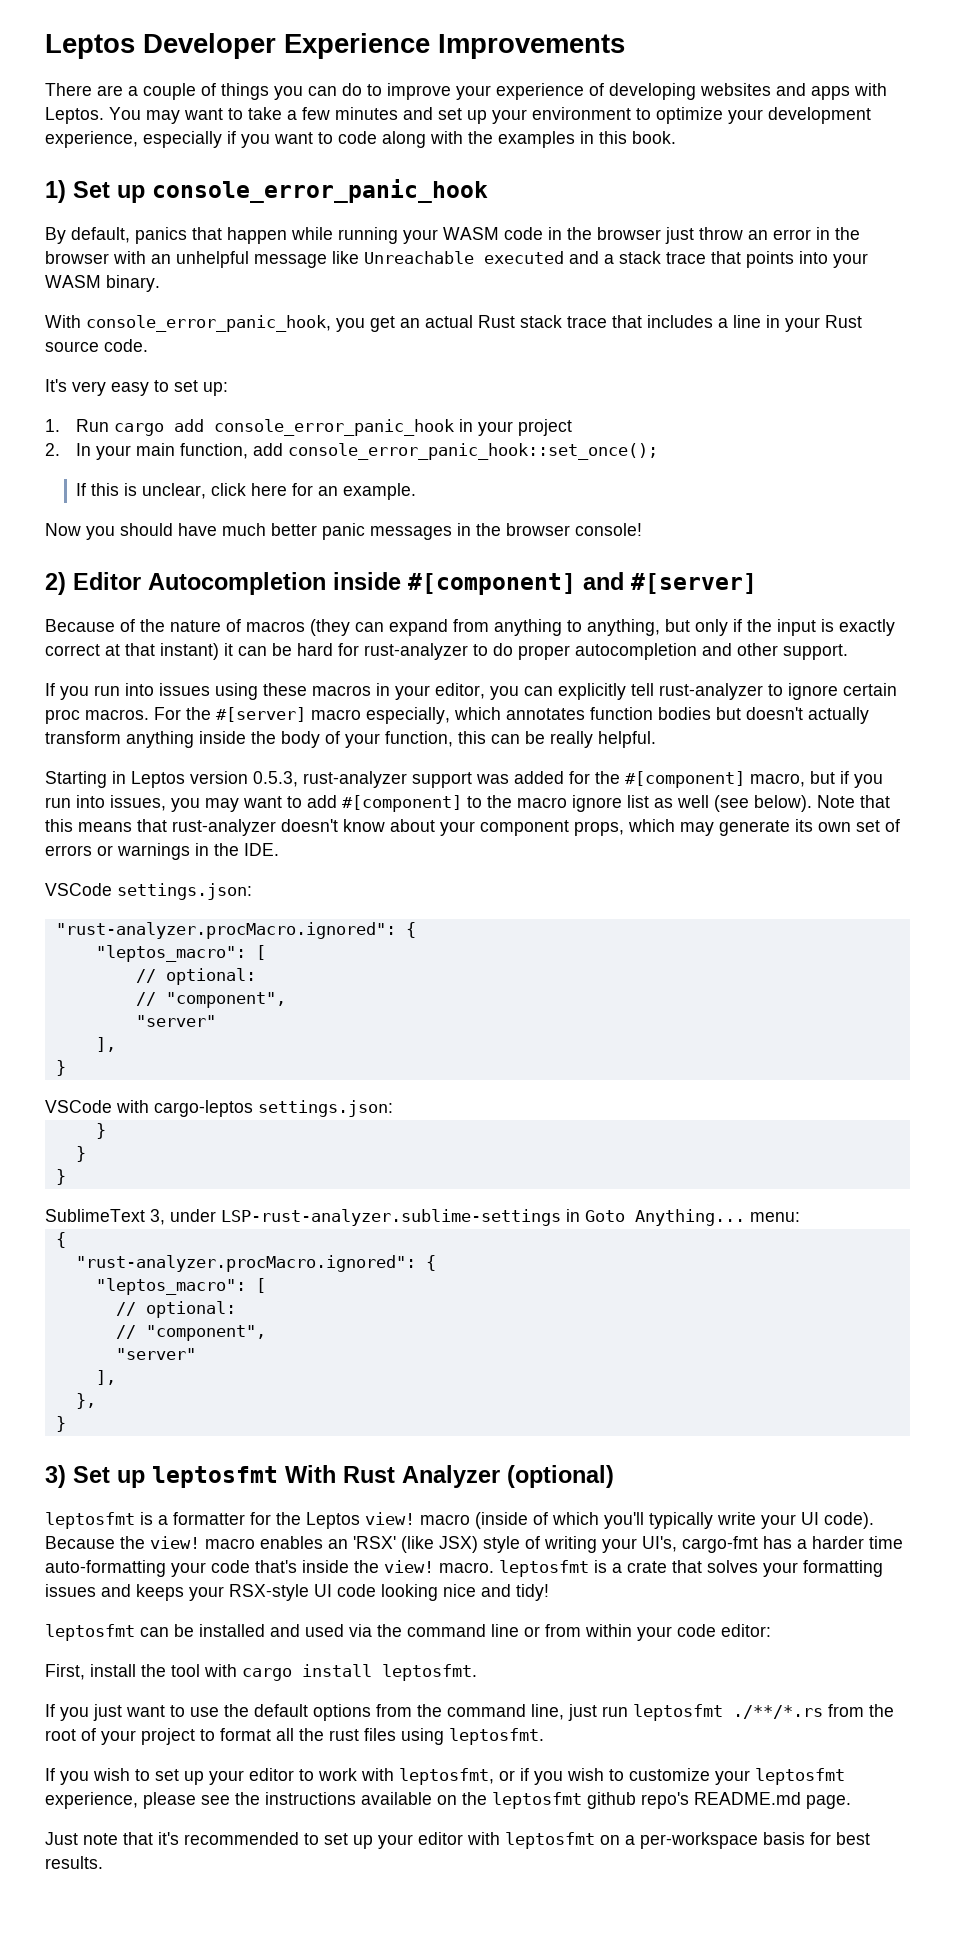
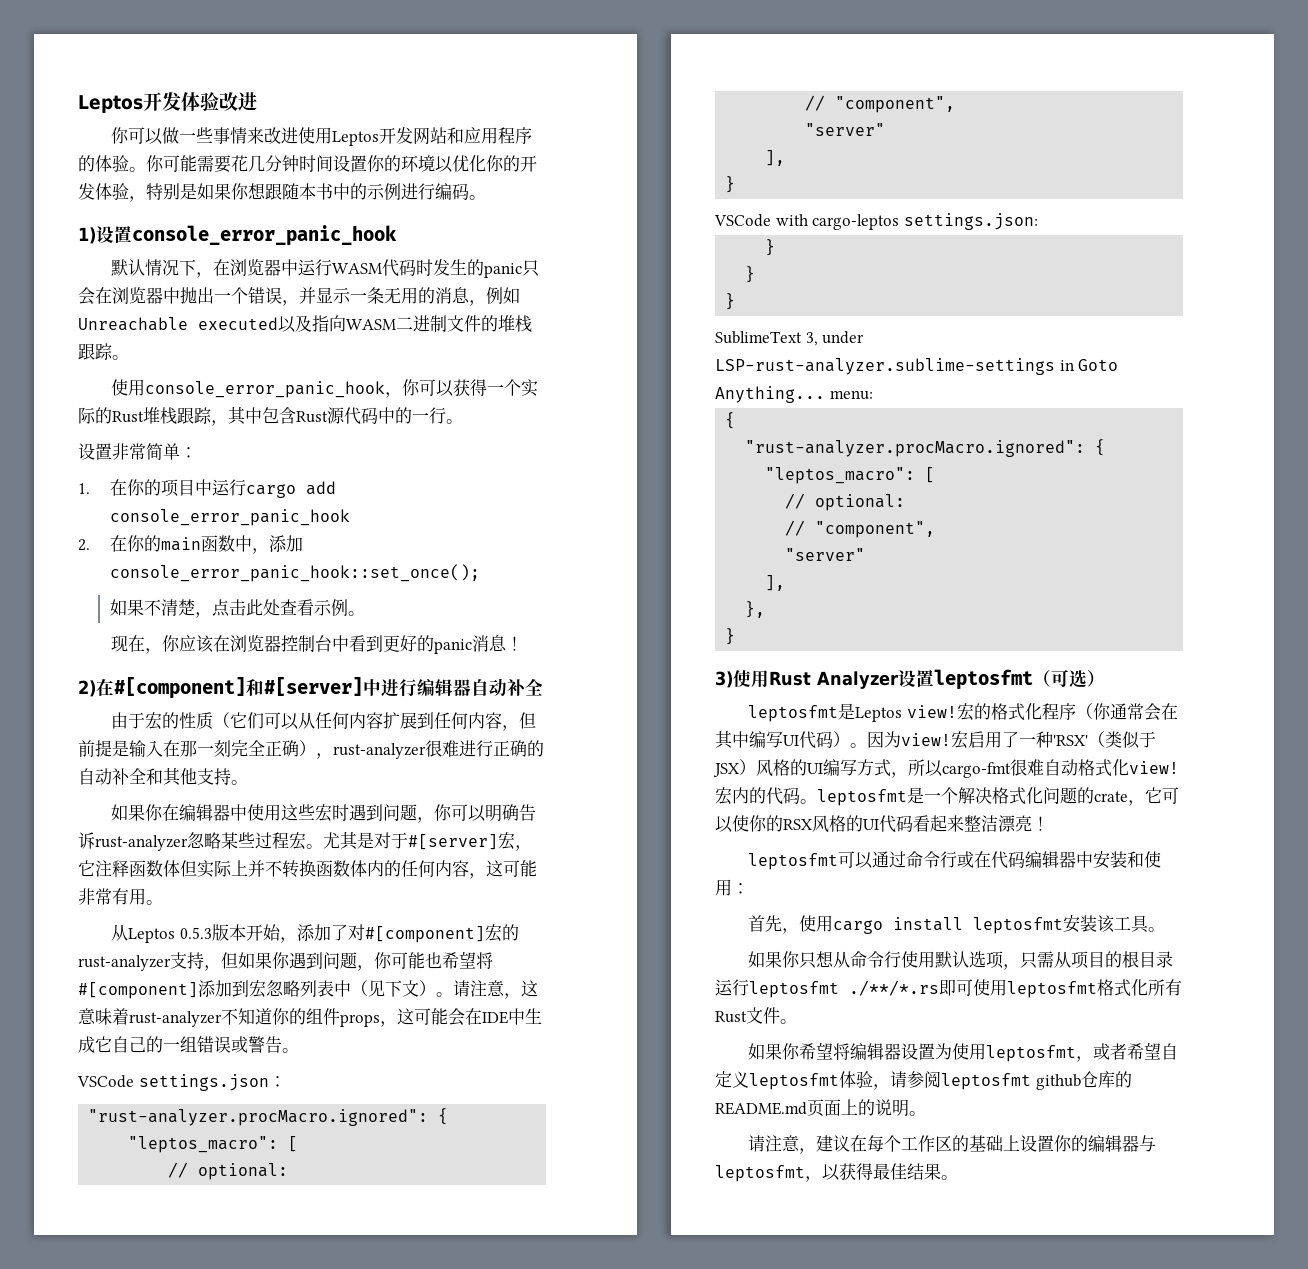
[45,33,625,59] [45,83,887,100] [45,107,871,124] [45,131,676,148] Leptos Developer Experience Improvements // There are a couple of things you can do to improve your experience of developing websites and apps with Leptos. You may want to take a few minutes and set up your environment to optimize your development experience, especially if you want to code along with the examples in this book. -> [78,92,257,113] [111,127,533,146] [78,155,537,173] [78,183,486,202] Leptos开发体验改进 // 你可以做一些事情来改进使用Leptos开发网站和应用程序的体验。你可能需要花几分钟时间设置你的环境以优化你的开发体验，特别是如果你想跟随本书中的示例进行编码。
[73,179,488,203] [45,227,860,244] [45,251,868,268] [45,275,160,292] [45,315,862,332] [45,339,148,352] [45,379,228,396] [45,419,573,436] [45,443,659,460] [76,483,417,500] [45,523,642,540] [45,572,757,595] [45,619,895,636] [45,643,848,660] [45,683,897,700] [45,707,869,724] [45,731,656,748] [45,771,883,788] [45,795,890,812] [45,819,900,836] [45,843,279,860] [45,883,252,900] Set up console_error_panic_hook // By default, panics that happen while running your WASM code in the browser just throw an error in the browser with an unhelpful message like Unreachable executed and a stack trace that points into your WASM binary. // With console_error_panic_hook, you get an actual Rust stack trace that includes a line in your Rust source code. // It's very easy to set up: // 1. Run cargo add console_error_panic_hook in your project // 2. In your main function, add console_error_panic_hook::set_once(); // If this is unclear, click here for an example. // Now you should have much better panic messages in the browser console! // 2) Editor Autocompletion inside #[component] and #[server] // Because of the nature of macros (they can expand from anything to anything, but only if the input is exactly correct at that instant) it can be hard for rust-analyzer to do proper autocompletion and other support. // If you run into issues using these macros in your editor, you can explicitly tell rust-analyzer to ignore certain proc macros. For the #[server] macro especially, which annotates function bodies but doesn't actually transform anything inside the body of your function, this can be really helpful. // Starting in Leptos version 0.5.3, rust-analyzer support was added for the #[component] macro, but if you run into issues, you may want to add #[component] to the macro ignore list as well (see below). Note that this means that rust-analyzer doesn't know about your component props, which may generate its own set of errors or warnings in the IDE. // VSCode settings.json: -> [96,225,397,246] [111,259,540,278] [78,287,520,306] [78,315,532,333] [78,343,129,360] [111,379,539,398] [78,406,463,426] [78,443,197,460] [78,479,336,498] [109,509,350,526] [78,535,303,554] [109,564,480,582] [109,599,365,618] [111,635,524,654] [78,677,543,699] [111,712,537,731] [78,740,544,759] [78,767,248,786] [111,804,537,823] [78,831,532,851] [78,860,537,879] [78,888,163,905] [111,924,519,943] [78,951,493,971] [78,980,538,999] [78,1008,542,1027] [78,1036,299,1053] [77,1074,286,1091] 设置console_error_panic_hook // 默认情况下，在浏览器中运行WASM代码时发生的panic只会在浏览器中抛出一个错误，并显示一条无用的消息，例如Unreachable executed以及指向WASM二进制文件的堆栈跟踪。 // 使用console_error_panic_hook，你可以获得一个实际的Rust堆栈跟踪，其中包含Rust源代码中的一行。 // 设置非常简单： // 1.在你的项目中运行cargo add console_error_panic_hook // 2.在你的main函数中，添加console_error_panic_hook::set_once(); // 如果不清楚，点击此处查看示例。 // 现在，你应该在浏览器控制台中看到更好的panic消息！ // 2)在#[component]和#[server]中进行编辑器自动补全 // 由于宏的性质（它们可以从任何内容扩展到任何内容，但前提是输入在那一刻完全正确），rust-analyzer很难进行正确的自动补全和其他支持。 // 如果你在编辑器中使用这些宏时遇到问题，你可以明确告诉rust-analyzer忽略某些过程宏。尤其是对于#[server]宏，它注释函数体但实际上并不转换函数体内的任何内容，这可能非常有用。 // 从Leptos 0.5.3版本开始，添加了对#[component]宏的rust-analyzer支持，但如果你遇到问题，你可能也希望将#[component]添加到宏忽略列表中（见下文）。请注意，这意味着rust-analyzer不知道你的组件props，这可能会在IDE中生成它自己的一组错误或警告。 // VSCode settings.json：
[73,1465,614,1488] [45,1512,874,1529] [45,1536,903,1553] [45,1560,883,1577] [45,1584,549,1601] [45,1624,771,1641] [45,1664,477,1681] [45,1704,894,1721] [45,1728,544,1745] [45,1768,845,1785] [45,1792,851,1809] [45,1832,870,1849] [45,1856,103,1869] Set up leptosfmt With Rust Analyzer (optional) // leptosfmt is a formatter for the Leptos view! macro (inside of which you'll typically write your UI code). Because the view! macro enables an 'RSX' (like JSX) style of writing your UI's, cargo-fmt has a harder time auto-formatting your code that's inside the view! macro. leptosfmt is a crate that solves your formatting issues and keeps your RSX-style UI code looking nice and tidy! // leptosfmt can be installed and used via the command line or from within your code editor: // First, install the tool with cargo install leptosfmt. // If you just want to use the default options from the command line, just run leptosfmt ./**/*.rs from the root of your project to format all the rust files using leptosfmt. // If you wish to set up your editor to work with leptosfmt, or if you wish to customize your leptosfmt experience, please see the instructions available on the leptosfmt github repo's README.md page. // Just note that it's recommended to set up your editor with leptosfmt on a per-workspace basis for best results. -> [733,669,1105,690] [748,703,1178,722] [715,730,1156,749] [713,759,1179,778] [715,787,1179,806] [715,815,1049,833] [748,851,1162,870] [715,879,749,896] [748,915,1166,934] [748,951,1174,970] [715,979,1182,998] [715,1007,797,1024] [748,1042,1179,1062] [715,1071,1132,1090] [715,1099,926,1117] [748,1135,1157,1154] [715,1163,958,1182] 使用Rust Analyzer设置leptosfmt（可选） // leptosfmt是Leptos view!宏的格式化程序（你通常会在其中编写UI代码）。因为view!宏启用了一种'RSX'（类似于JSX）风格的UI编写方式，所以cargo-fmt很难自动格式化view!宏内的代码。leptosfmt是一个解决格式化问题的crate，它可以使你的RSX风格的UI代码看起来整洁漂亮！ // leptosfmt可以通过命令行或在代码编辑器中安装和使用： // 首先，使用cargo install leptosfmt安装该工具。 // 如果你只想从命令行使用默认选项，只需从项目的根目录运行leptosfmt ./**/*.rs即可使用leptosfmt格式化所有Rust文件。 // 如果你希望将编辑器设置为使用leptosfmt，或者希望自定义leptosfmt体验，请参阅leptosfmt github仓库的README.md页面上的说明。 // 请注意，建议在每个工作区的基础上设置你的编辑器与leptosfmt，以获得最佳结果。

